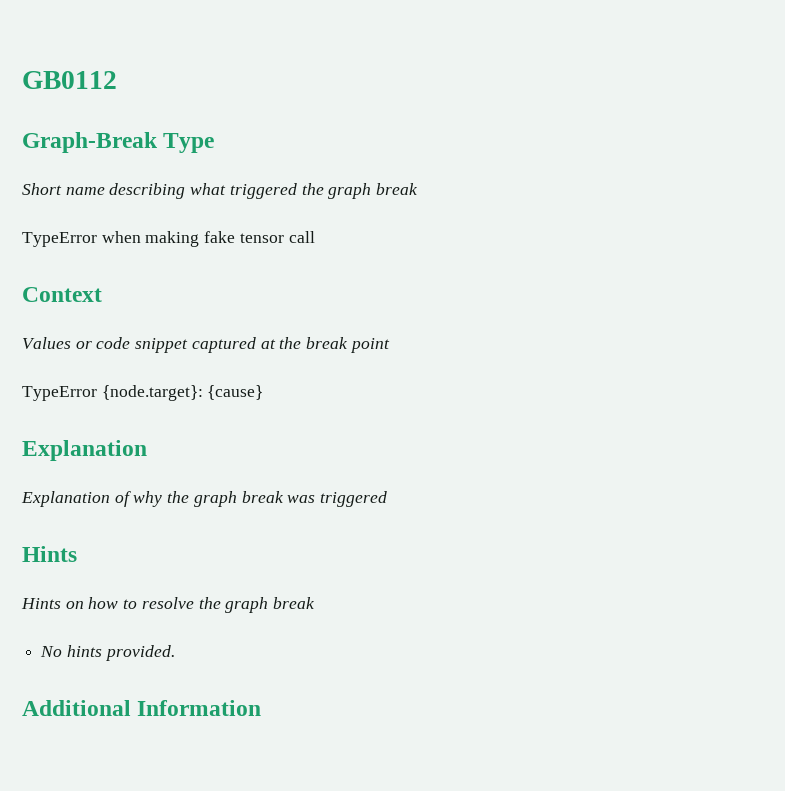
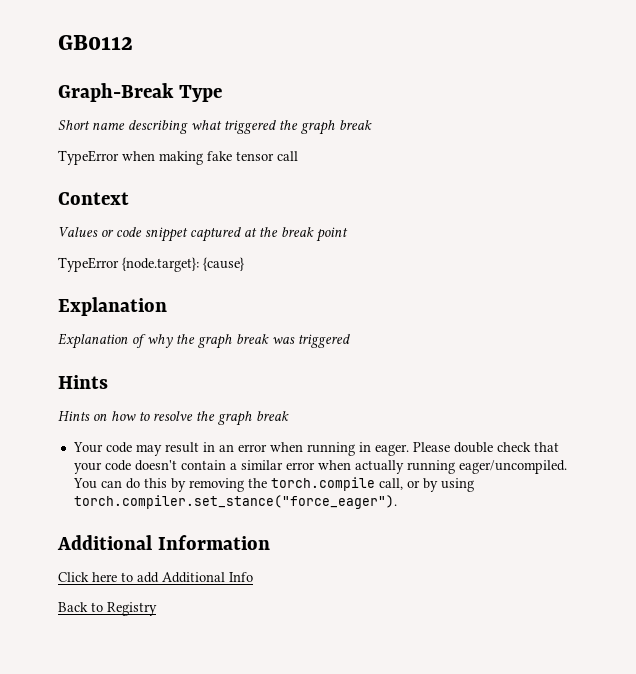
[40,645,175,661] [22,700,262,716] No hints provided. // Additional Information -> [72,442,559,456] [73,460,567,474] [72,477,474,492] [73,495,397,509] [57,535,270,550] [58,572,253,583] [58,602,157,616] Your code may result in an error when running in eager. Please double check that your code doesn't contain a similar error when actually running eager/uncompiled. You can do this by removing the torch.compile call, or by using torch.compiler.set_stance("force_eager"). // Additional Information // Click here to add Additional Info // Back to Registry

